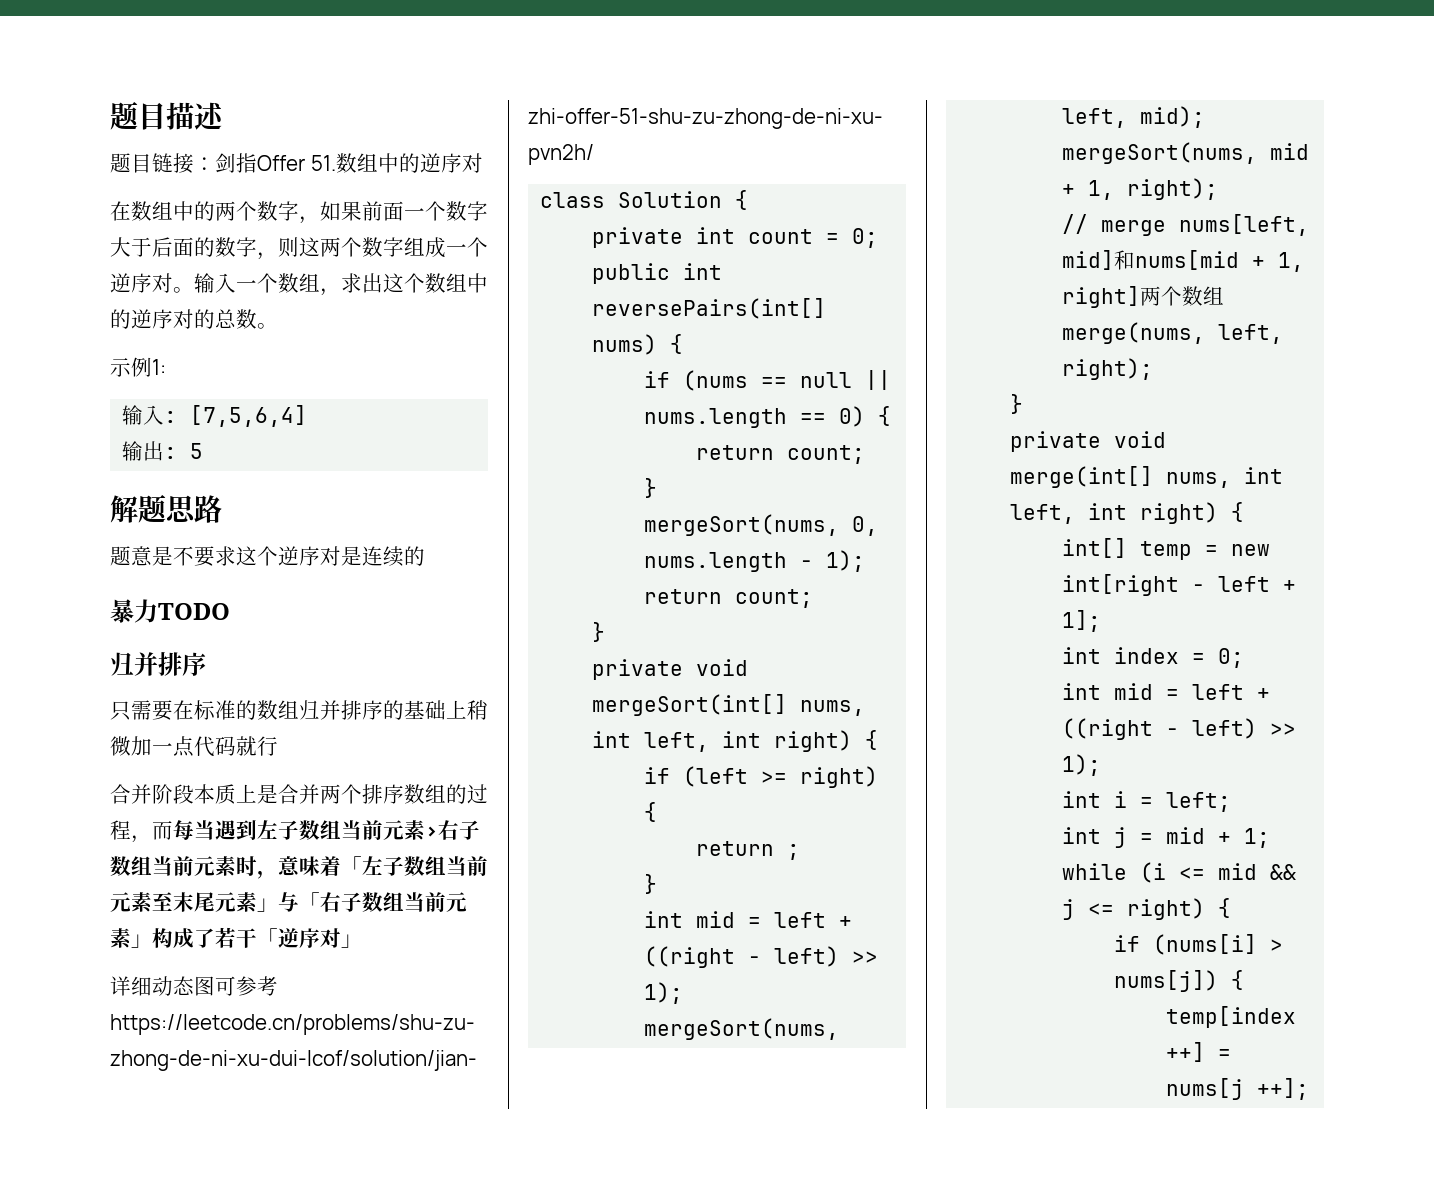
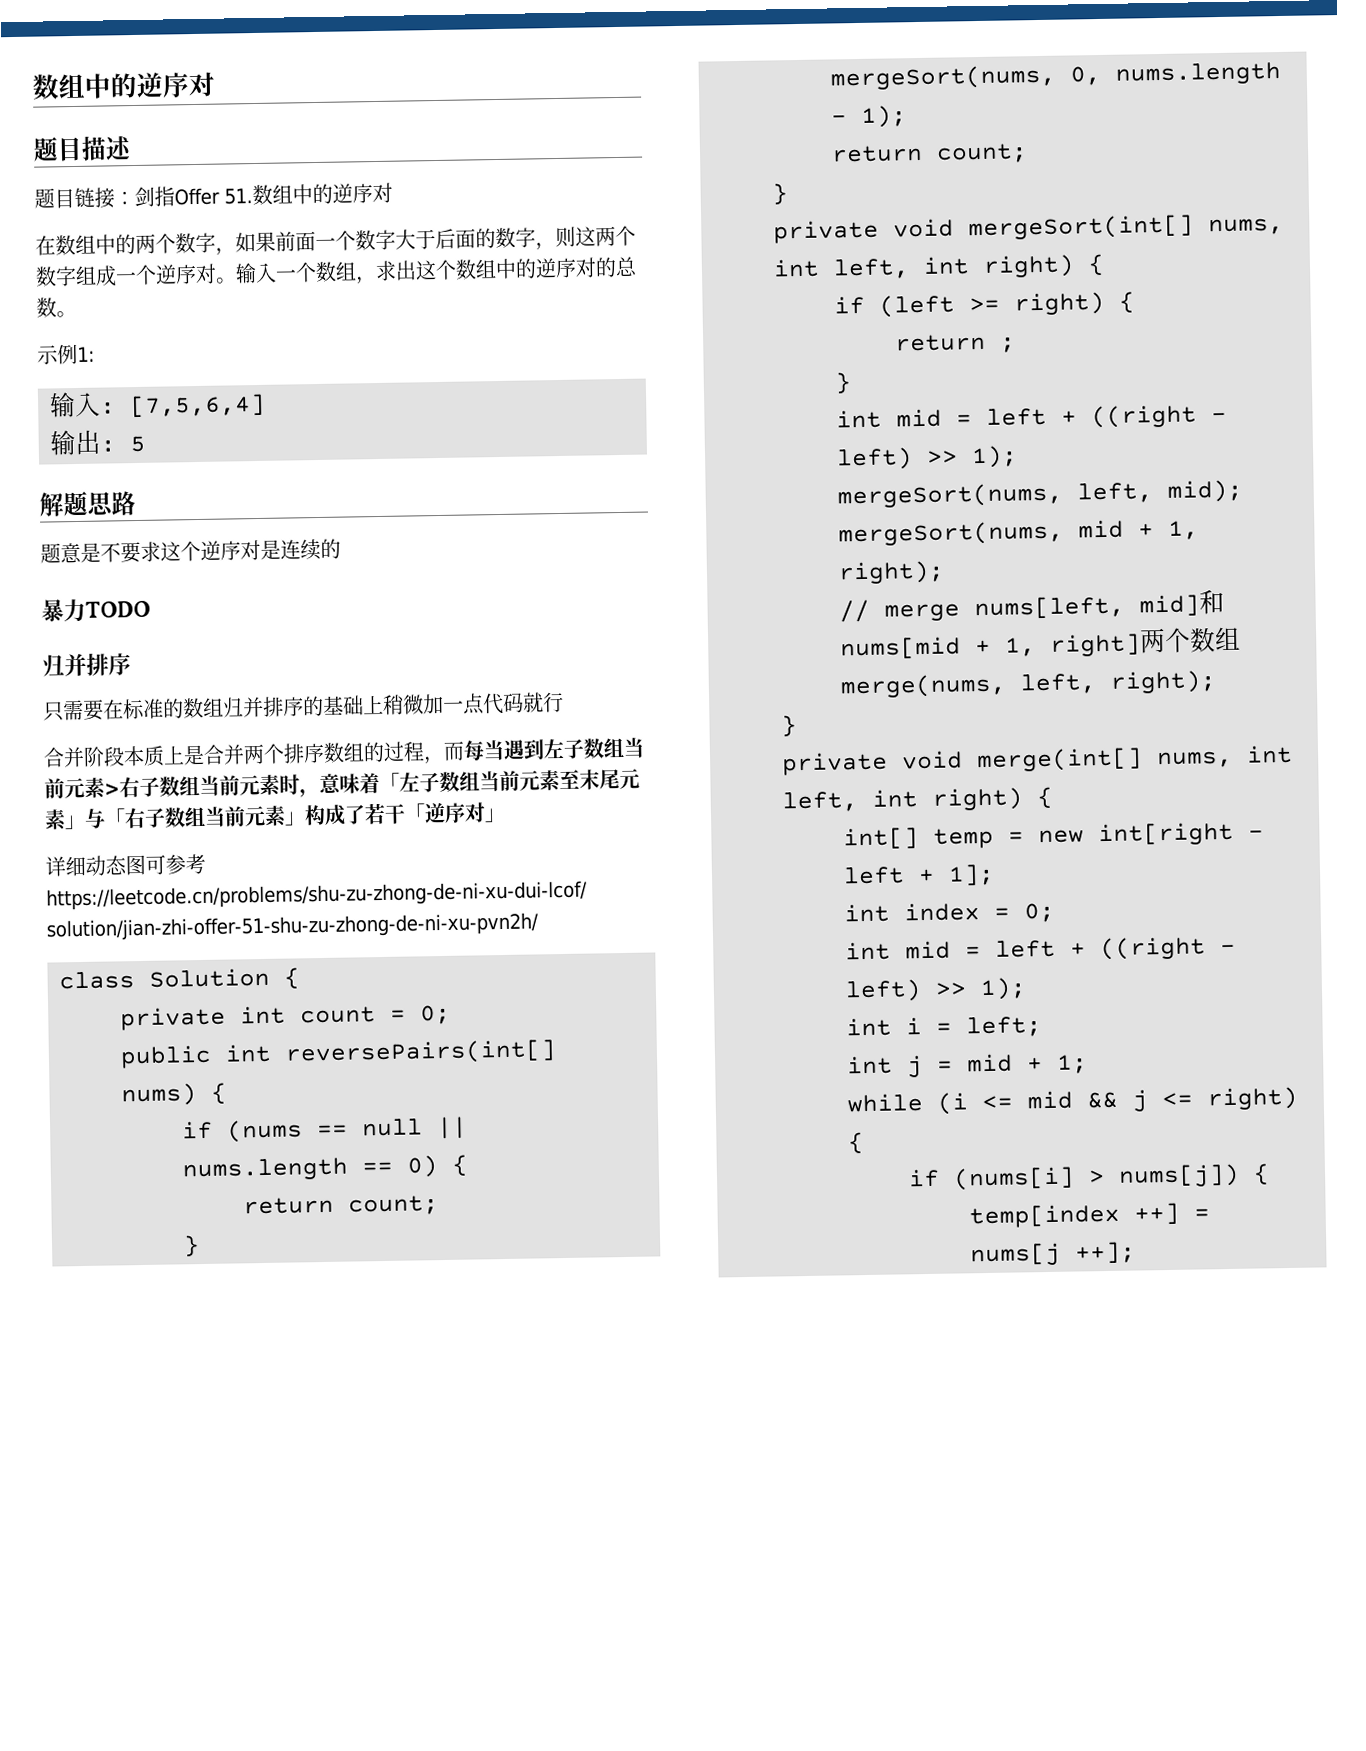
(110, 115) none -> [32,71,216,100] 数组中的逆序对 //

